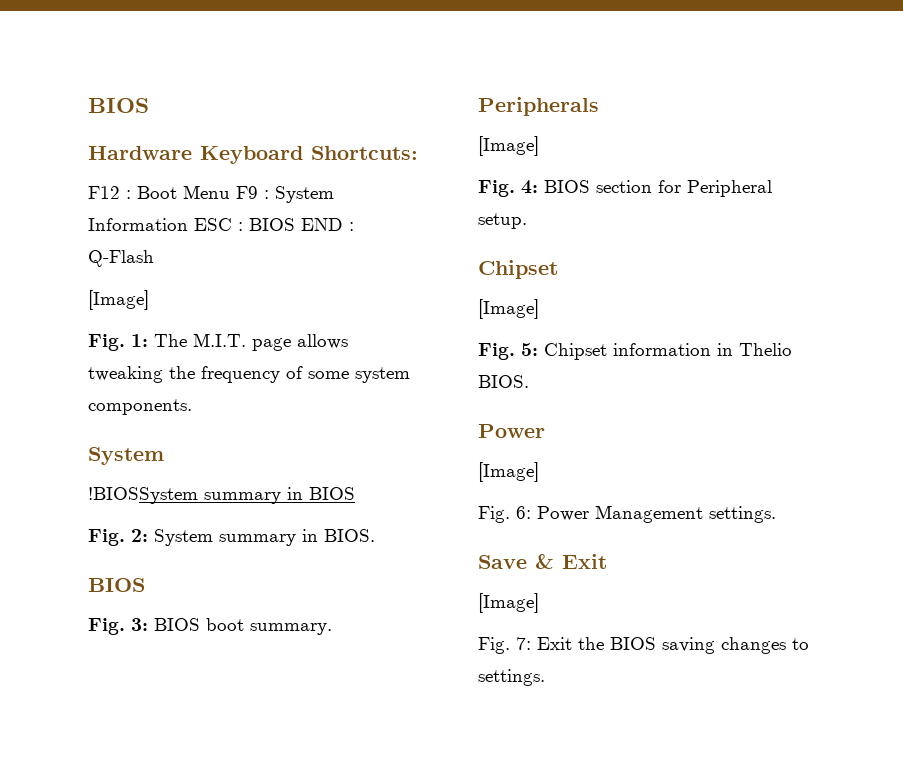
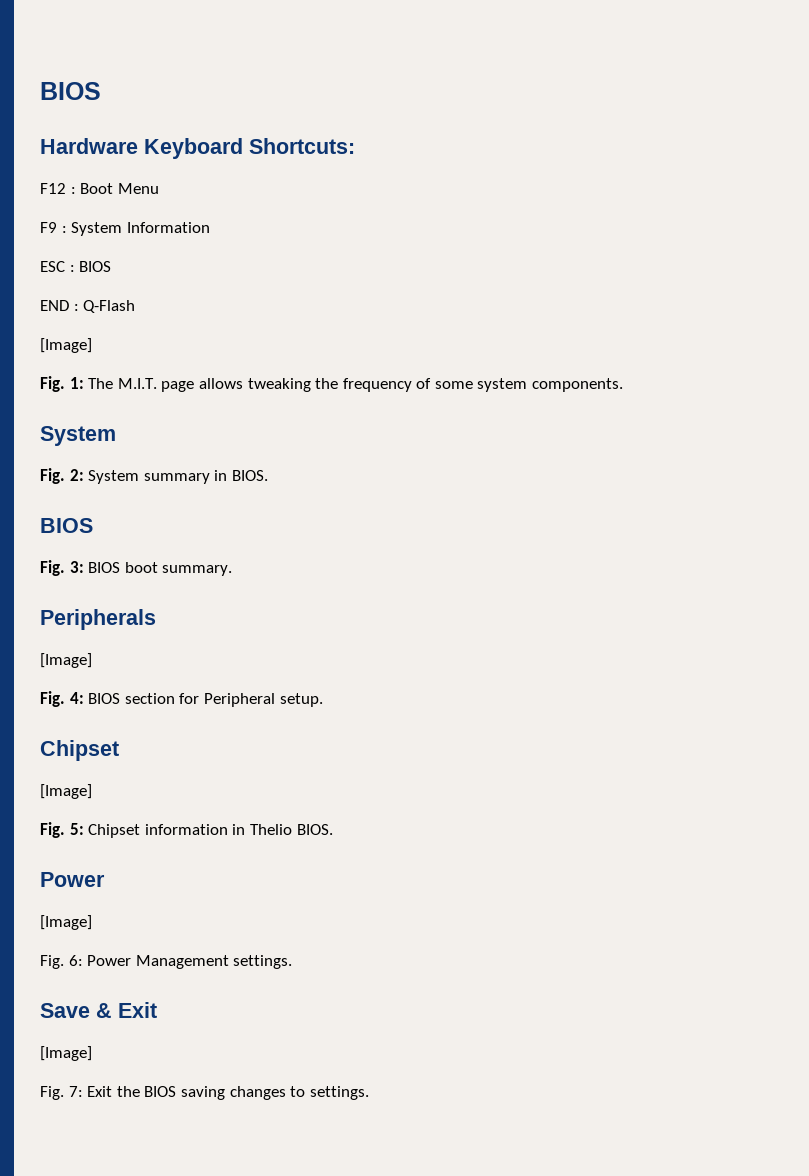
(230, 192) none -> (159, 188) //
(188, 224) none -> (210, 227) //
(295, 224) none -> (112, 266) //
[88,487,355,504] // !BIOSSystem summary in BIOS -> (116, 436) none

